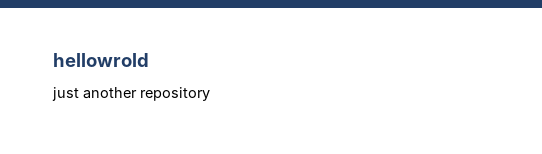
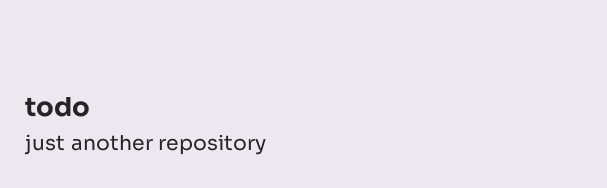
[53,53,149,67] hellowrold -> [25,97,90,117] todo

